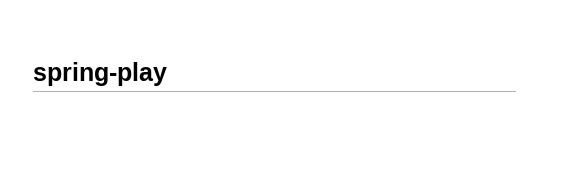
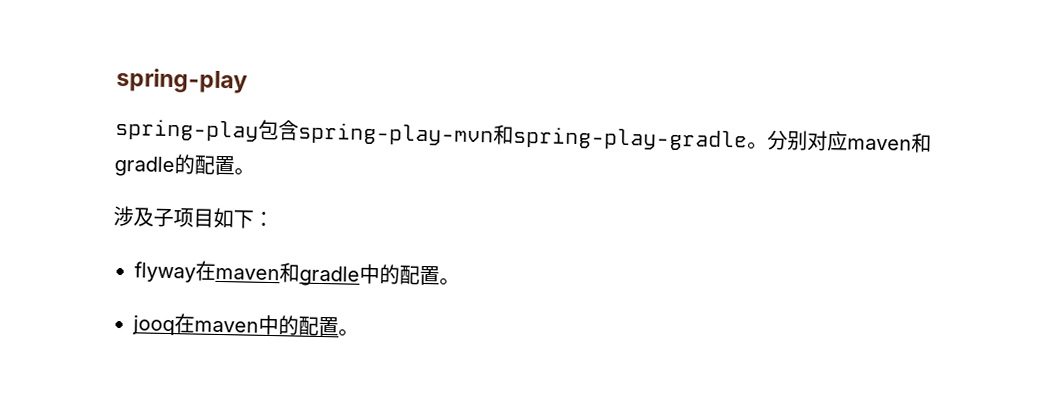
[33,62,167,86] spring-play -> [116,67,248,94] [115,118,932,154] [114,154,255,178] [113,205,274,229] [134,260,460,287] [132,313,359,337] spring-play // spring-play包含spring-play-mvn和spring-play-gradle。分别对应maven和gradle的配置。 // 涉及子项目如下： // flyway在maven和gradle中的配置。 // jooq在maven中的配置。

